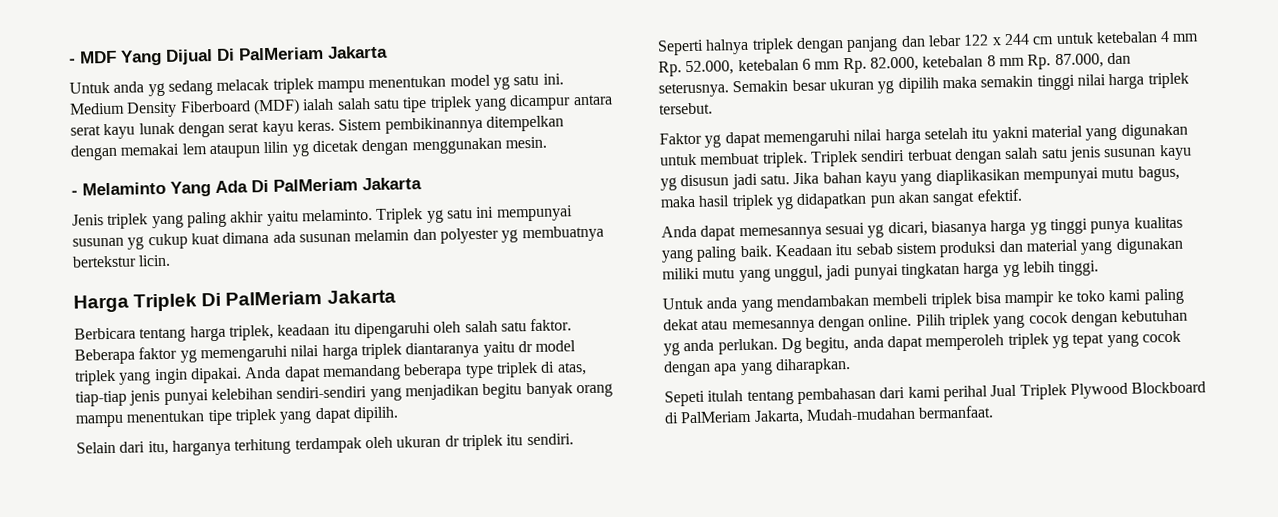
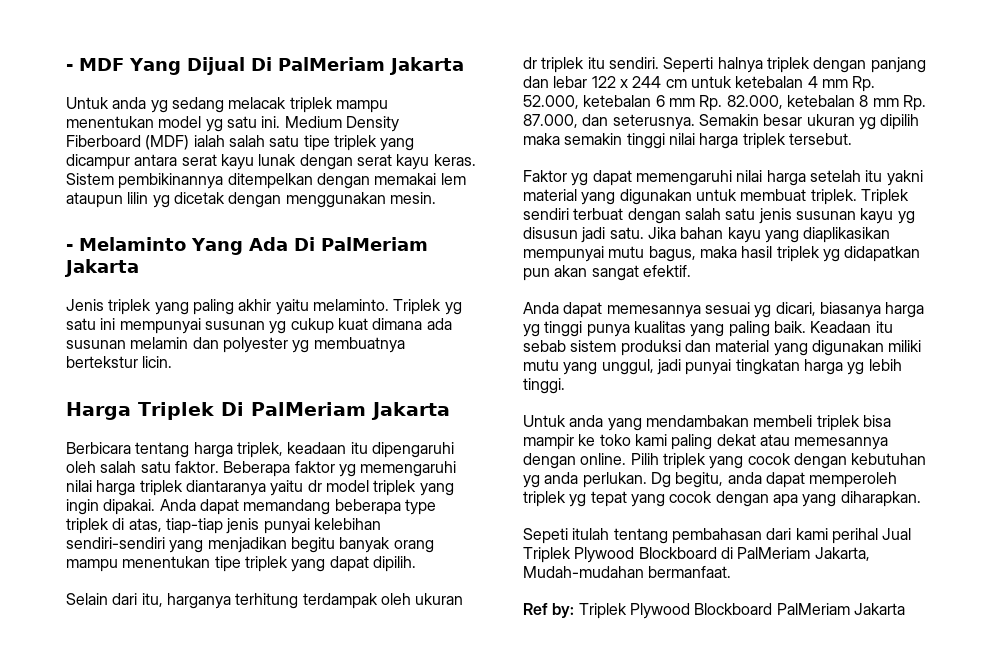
(995, 412) none -> [523,603,905,619] // Ref by: Triplek Plywood Blockboard PalMeriam Jakarta

